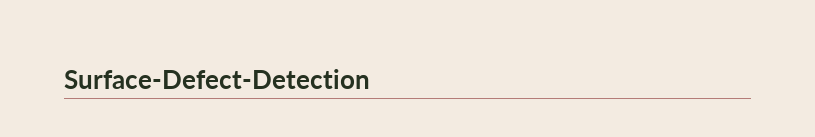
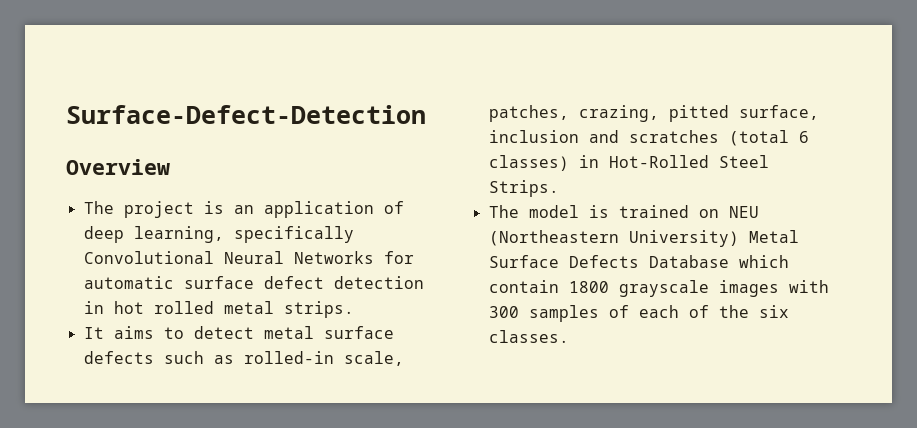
(370, 79) none -> [66,159,170,175] [83,201,404,218] [83,226,354,243] [83,251,414,264] [83,276,424,289] [83,301,354,318] [83,326,394,339] [83,351,404,366] [488,105,819,122] [488,130,809,146] [488,155,769,171] [488,180,559,197] [488,205,759,218] [488,230,799,247] [488,255,789,268] [488,280,829,297] [488,305,789,322] [488,330,569,343] // Overview // The project is an application of deep learning, specifically Convolutional Neural Networks for automatic surface defect detection in hot rolled metal strips. // It aims to detect metal surface defects such as rolled-in scale, patches, crazing, pitted surface, inclusion and scratches (total 6 classes) in Hot-Rolled Steel Strips. // The model is trained on NEU (Northeastern University) Metal Surface Defects Database which contain 1800 grayscale images with 300 samples of each of the six classes.

